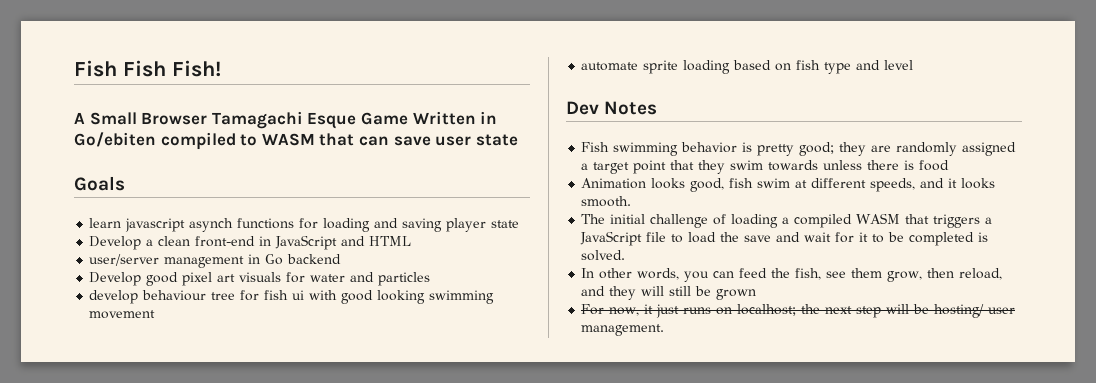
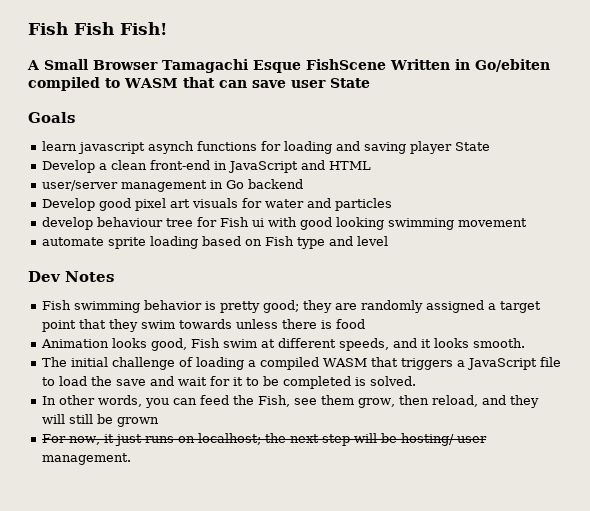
[360,112,408,125] Game -> [305,59,386,70] FishScene
[475,134,518,146] state -> [330,78,370,88] State
[491,220,520,228] state -> [455,142,491,151] State
[264,290,289,300] fish -> [220,217,250,227] Fish
[796,60,821,70] fish -> [265,236,295,246] Fish
[729,178,754,188] fish -> [191,338,221,348] Fish
[795,268,822,280] fish, -> [258,395,291,407] Fish,

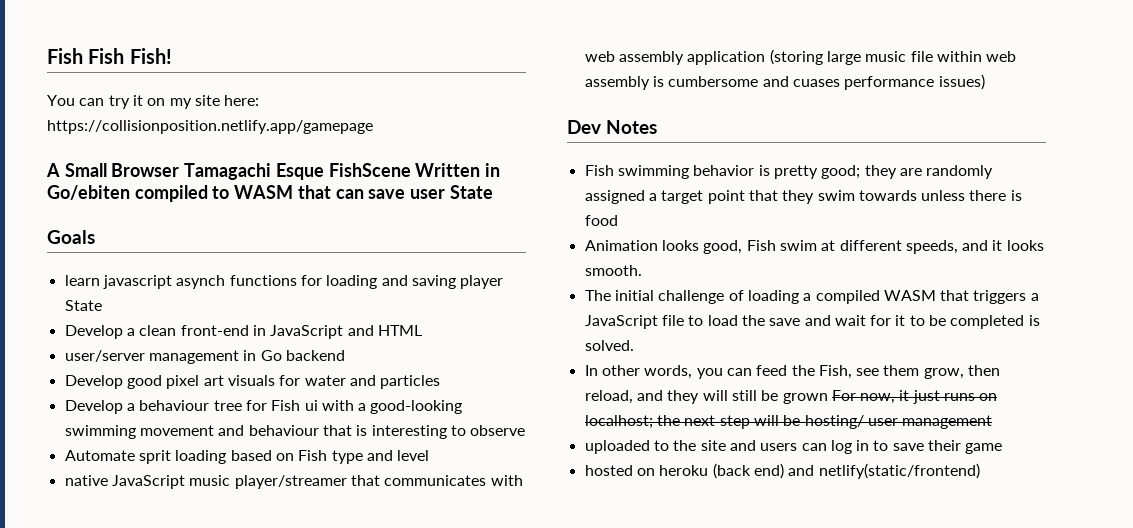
(167, 28) none -> [47,95,260,109] [47,120,373,134] // You can try it on my site here: https://collisionposition.netlify.app/gamepage
[42,217,94,230] develop -> [64,400,135,414] Develop a
[300,217,385,230] good looking -> [358,400,463,414] a good-looking
[42,237,147,249] // automate sprite -> [218,425,526,439] [64,450,171,464] and behaviour that is interesting to observe // Automate sprit
(389, 241) none -> [64,475,523,489] [584,49,1017,65] [584,74,985,90] // native JavaScript music player/streamer that communicates with web assembly application (storing large music file within web assembly is cumbersome and cuases performance issues)
(160, 422) // -> (828, 398) none
[42,453,132,465] management. -> [902,415,993,429] [584,440,1003,454] [584,463,980,479] management // uploaded to the site and users can log in to save their game // hosted on heroku (back end) and netlify(static/frontend)

